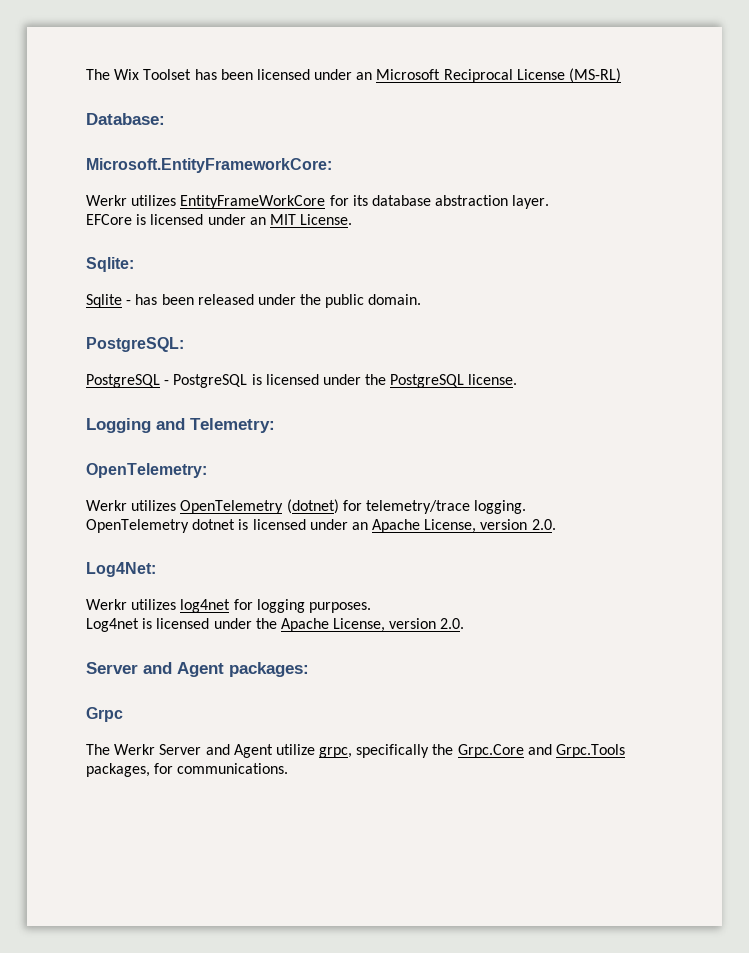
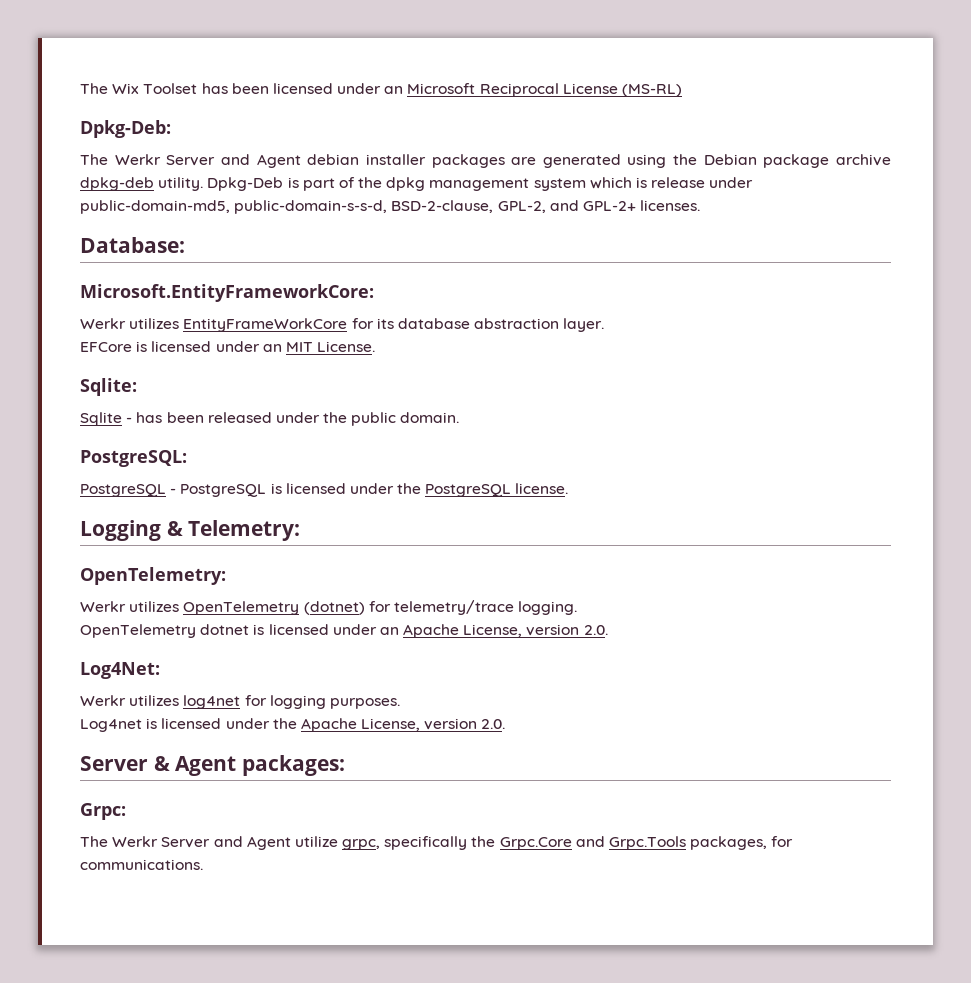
(622, 75) none -> [80,120,171,138] [80,154,891,168] [80,177,754,191] [80,200,701,214] // Dpkg-Deb: // The Werkr Server and Agent debian installer packages are generated using the Debian package archive dpkg-deb utility. Dpkg-Deb is part of the dpkg management system which is release under public-domain-md5, public-domain-s-s-d, BSD-2-clause, GPL-2, and GPL-2+ licenses.
[156,418,185,430] and -> [166,521,183,536] &
[143,662,172,674] and -> [153,756,170,771] &
[86,707,123,722] Grpc -> [80,803,126,820] Grpc:

